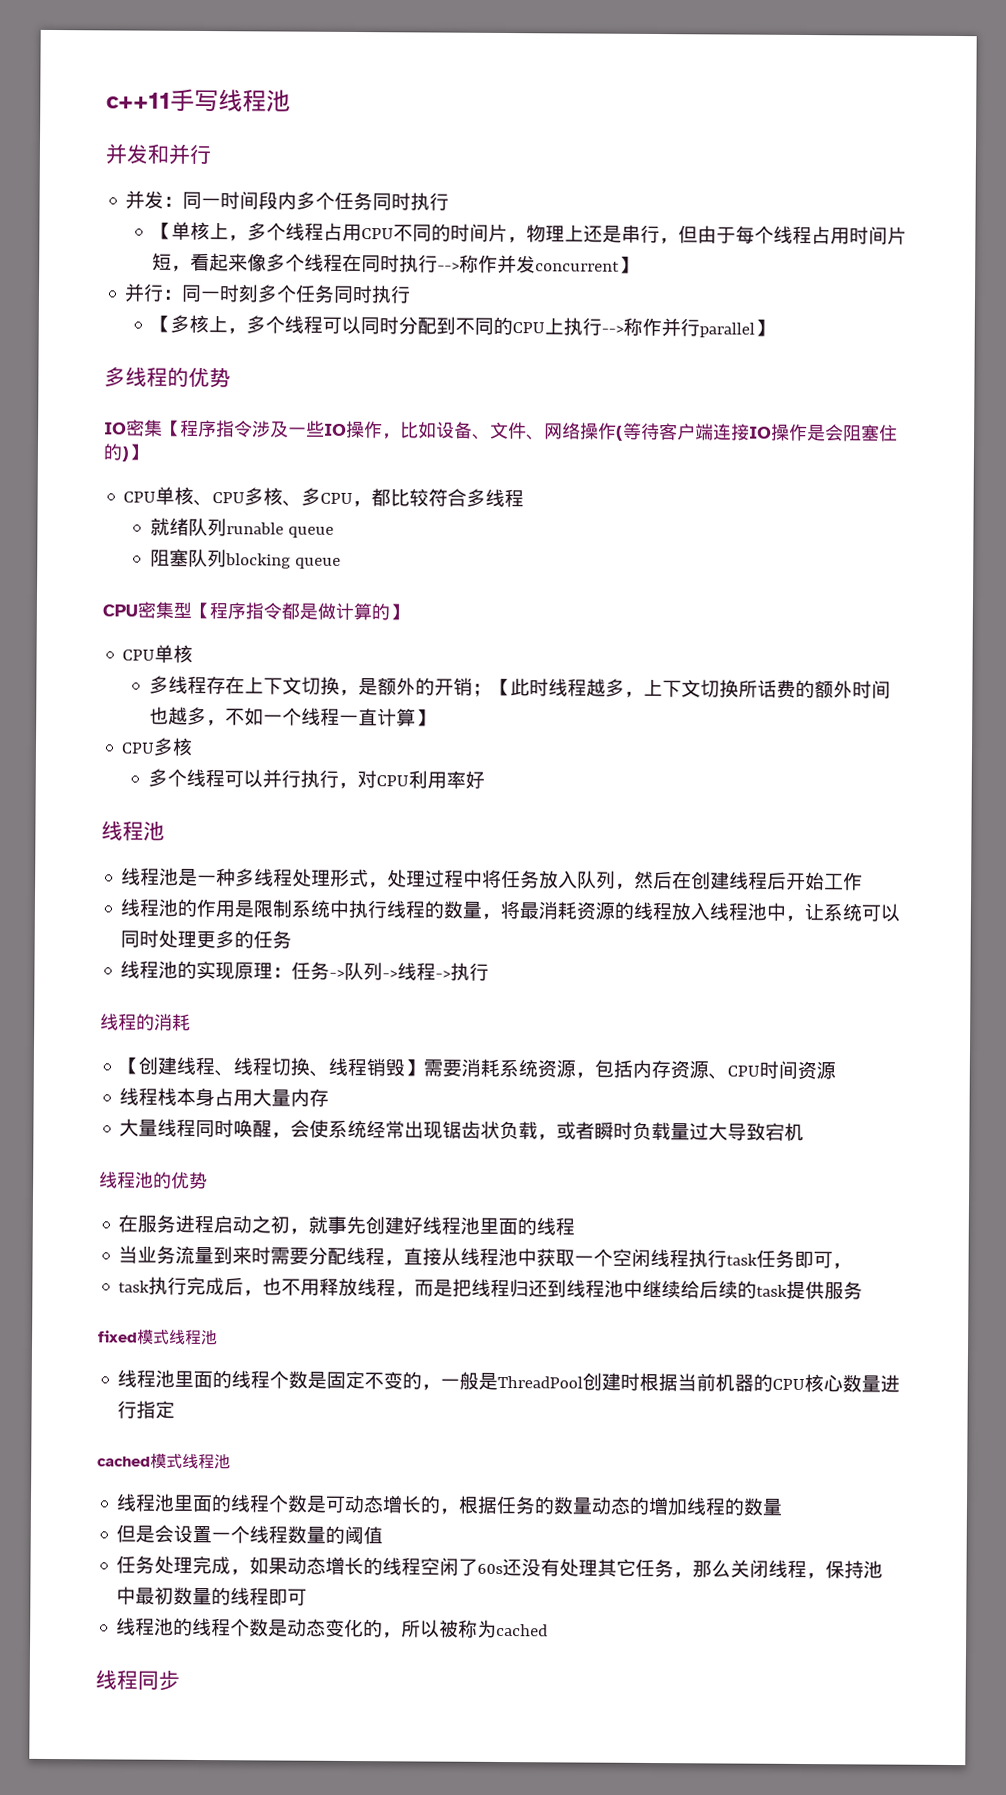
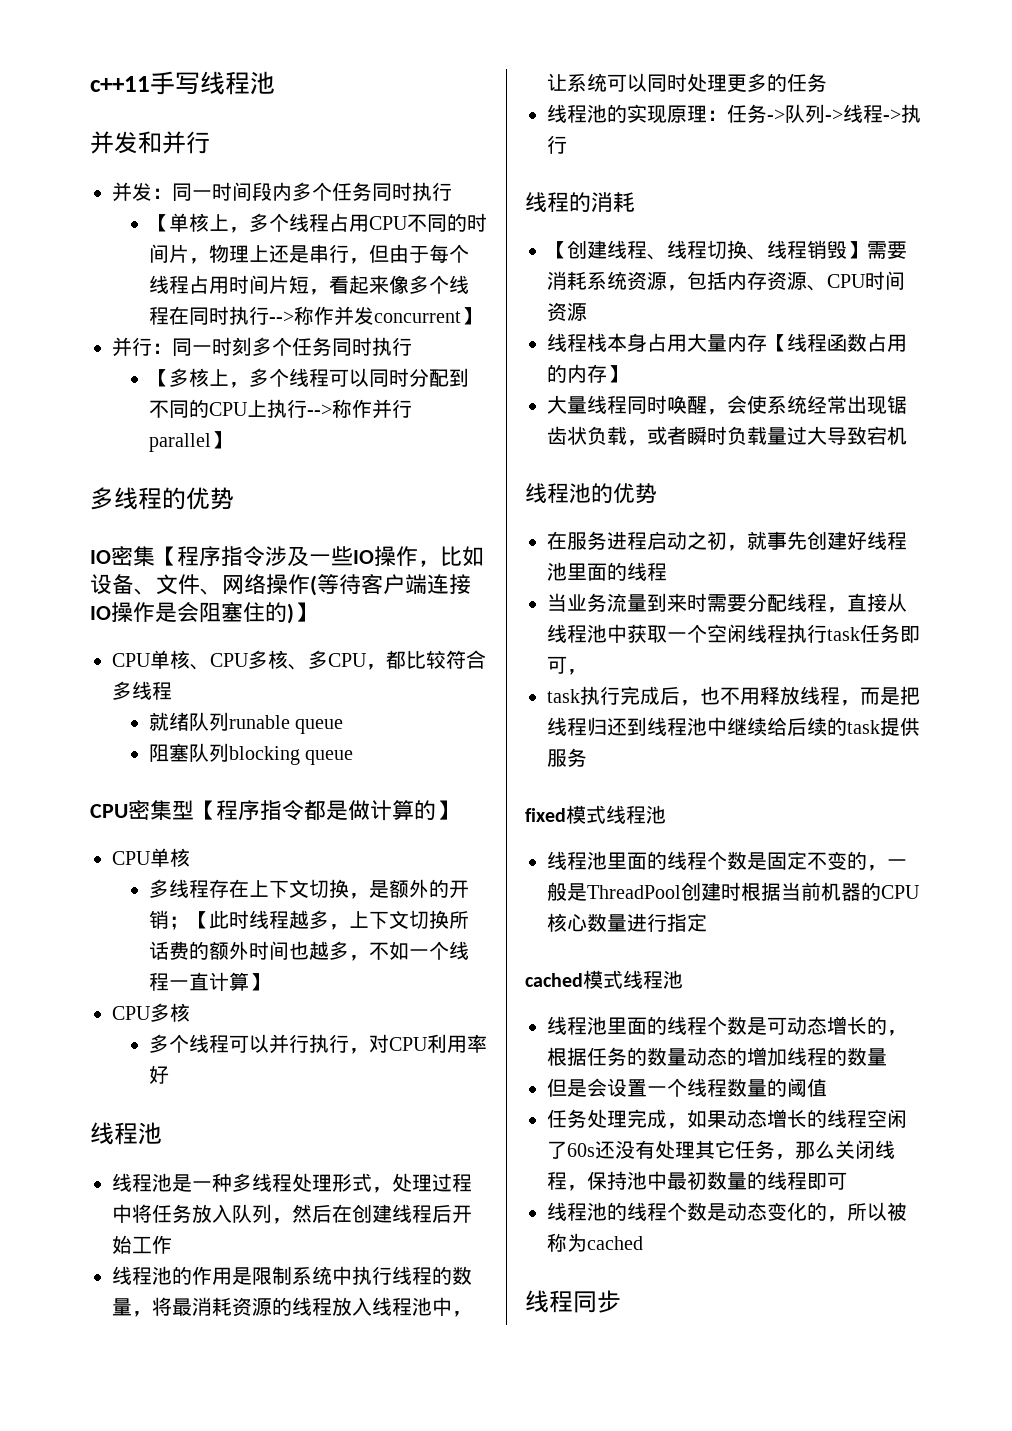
(330, 1097) none -> [767,333,907,352] [547,364,627,383] 【线程函数占用的内存】

